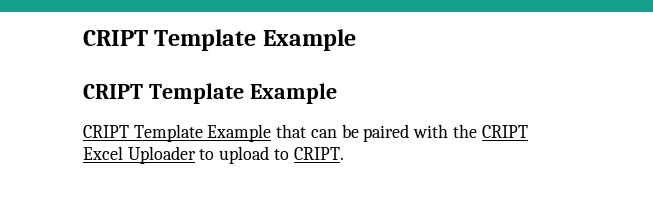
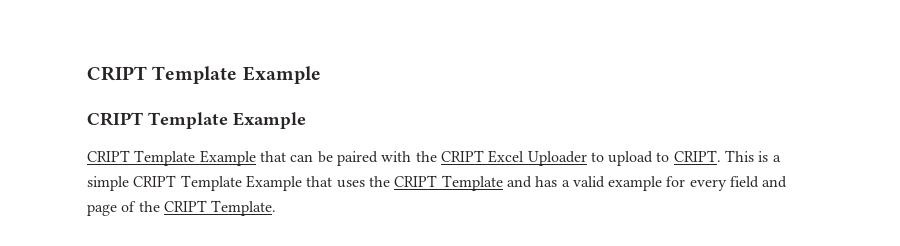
(344, 153) none -> [725,150,781,162] [87,175,788,191] [87,200,277,216] This is a simple CRIPT Template Example that uses the CRIPT Template and has a valid example for every field and page of the CRIPT Template.

